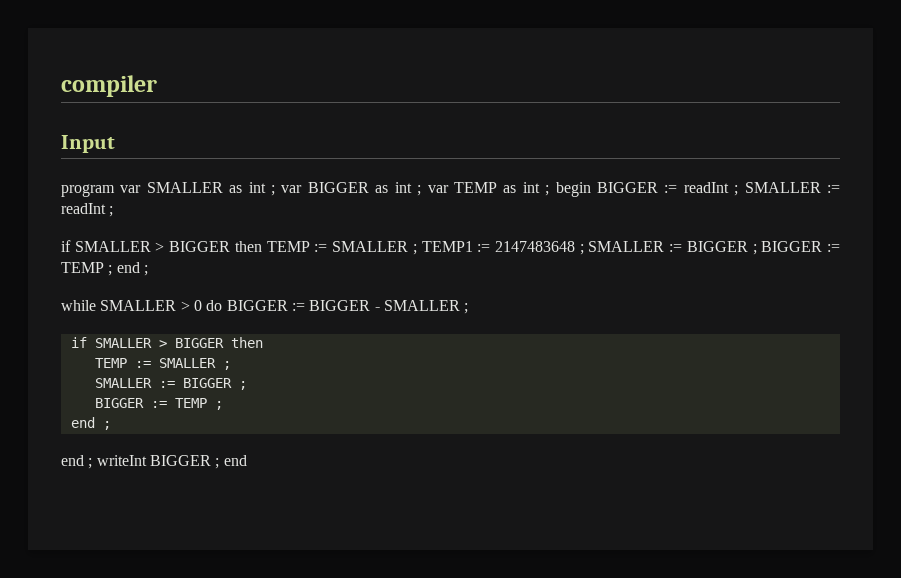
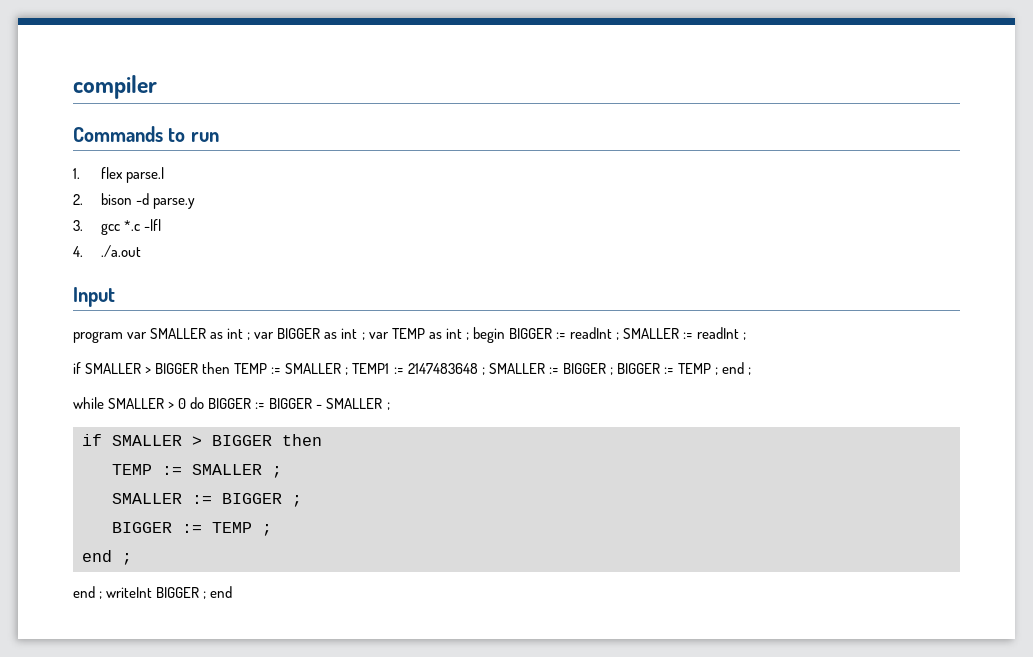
(157, 86) none -> [73,126,219,142] [73,167,164,183] [73,193,195,209] [73,219,161,235] [73,245,141,257] // Commands to run // 1. flex parse.l // 2. bison -d parse.y // 3. gcc *.c -lfl // 4. ./a.out

